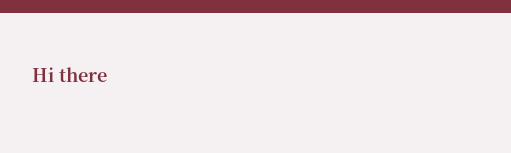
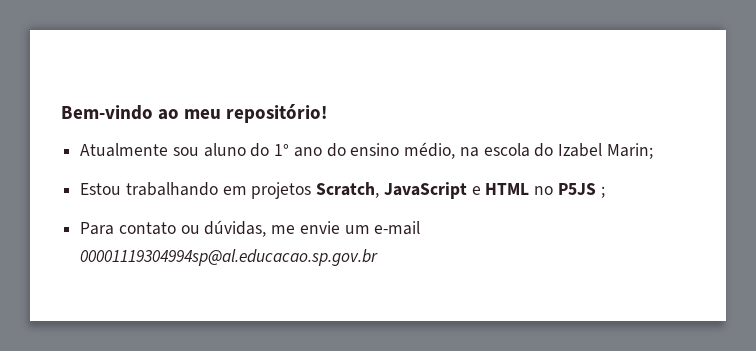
[32,67,107,82] Hi there -> [61,104,328,123] [80,142,653,159] [80,182,605,199] [80,220,421,237] [80,249,379,266] Bem-vindo ao meu repositório! // Atualmente sou aluno do 1° ano do ensino médio, na escola do Izabel Marin; // Estou trabalhando em projetos Scratch, JavaScript e HTML no P5JS ; // Para contato ou dúvidas, me envie um e-mail 00001119304994sp@al.educacao.sp.gov.br

